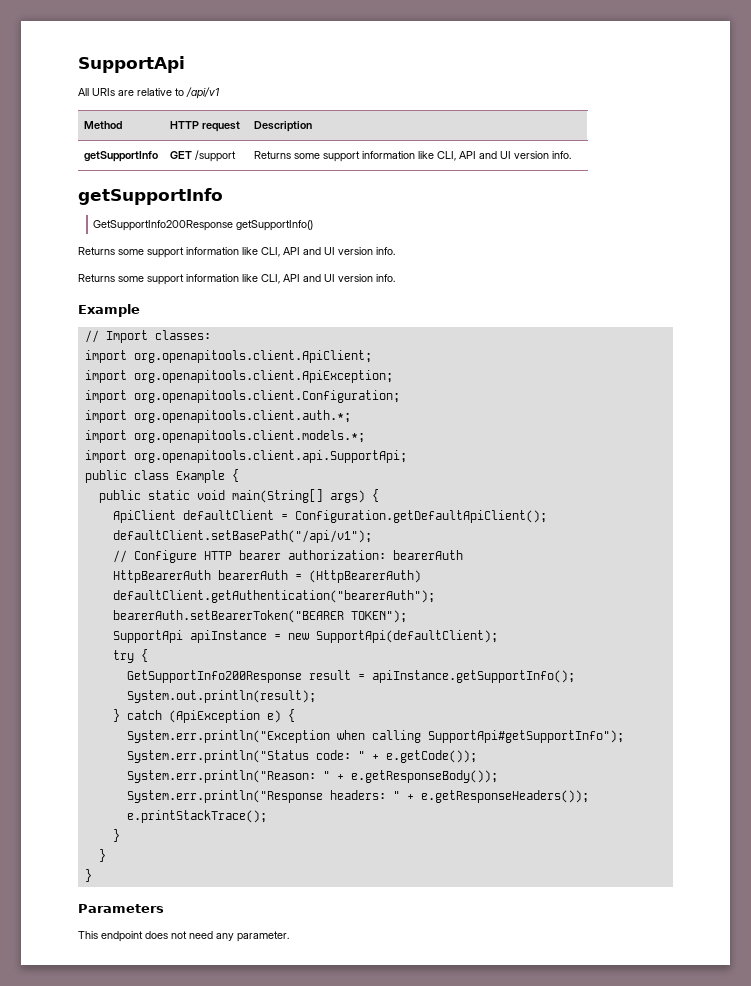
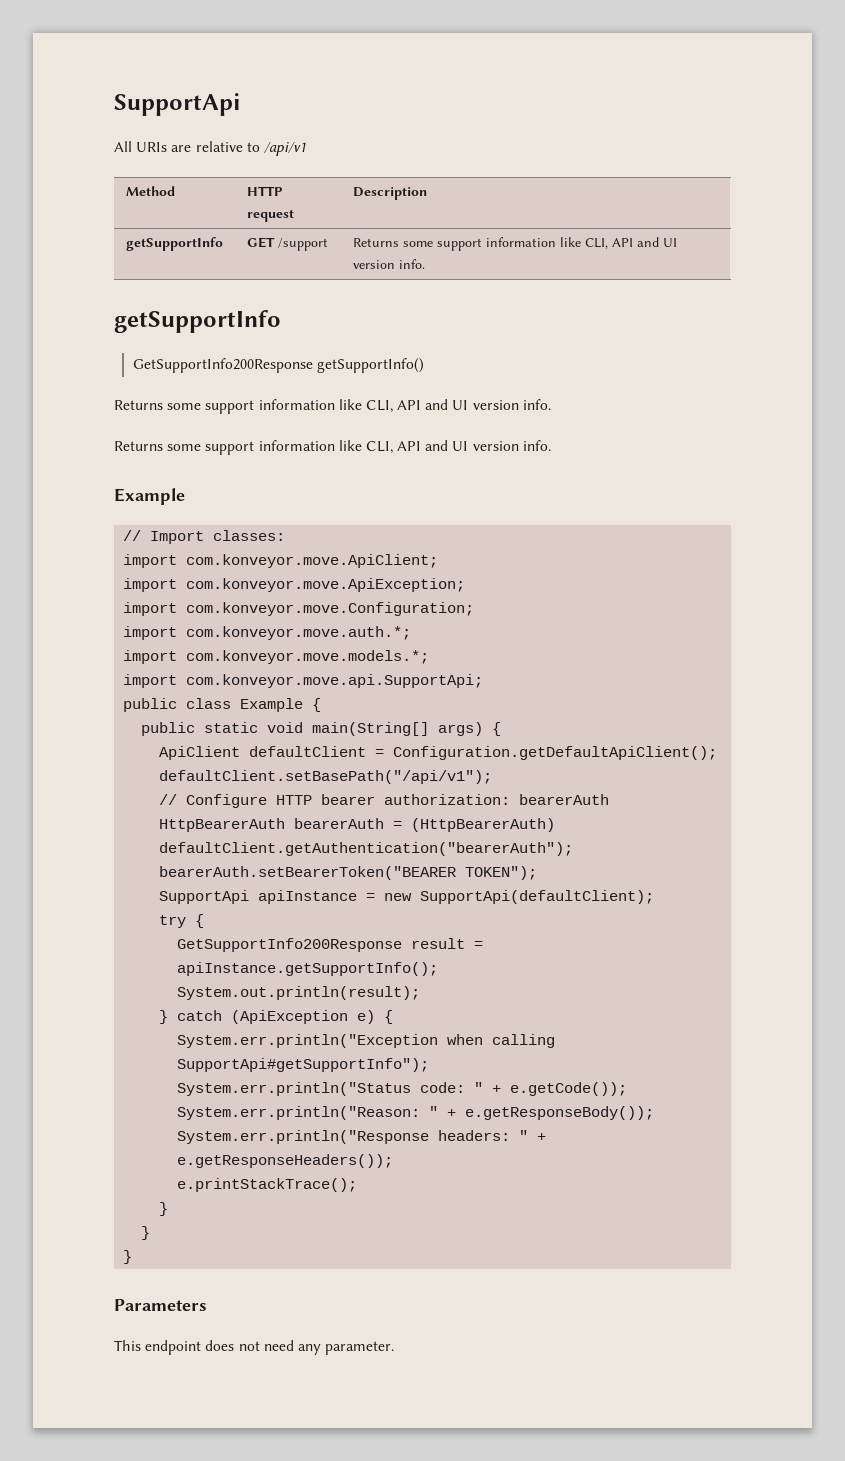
[133,350,372,363] [84,370,393,383] [84,390,400,403] [84,410,351,423] [84,430,365,443] [84,450,407,463] org.openapitools.client.ApiClient; // import org.openapitools.client.ApiException; // import org.openapitools.client.Configuration; // import org.openapitools.client.auth.*; // import org.openapitools.client.models.*; // import org.openapitools.client.api.SupportApi; -> [186,554,439,568] [123,578,466,592] [123,602,475,616] [123,626,412,640] [123,650,430,664] [123,674,484,688] com.konveyor.move.ApiClient; // import com.konveyor.move.ApiException; // import com.konveyor.move.Configuration; // import com.konveyor.move.auth.*; // import com.konveyor.move.models.*; // import com.konveyor.move.api.SupportApi;

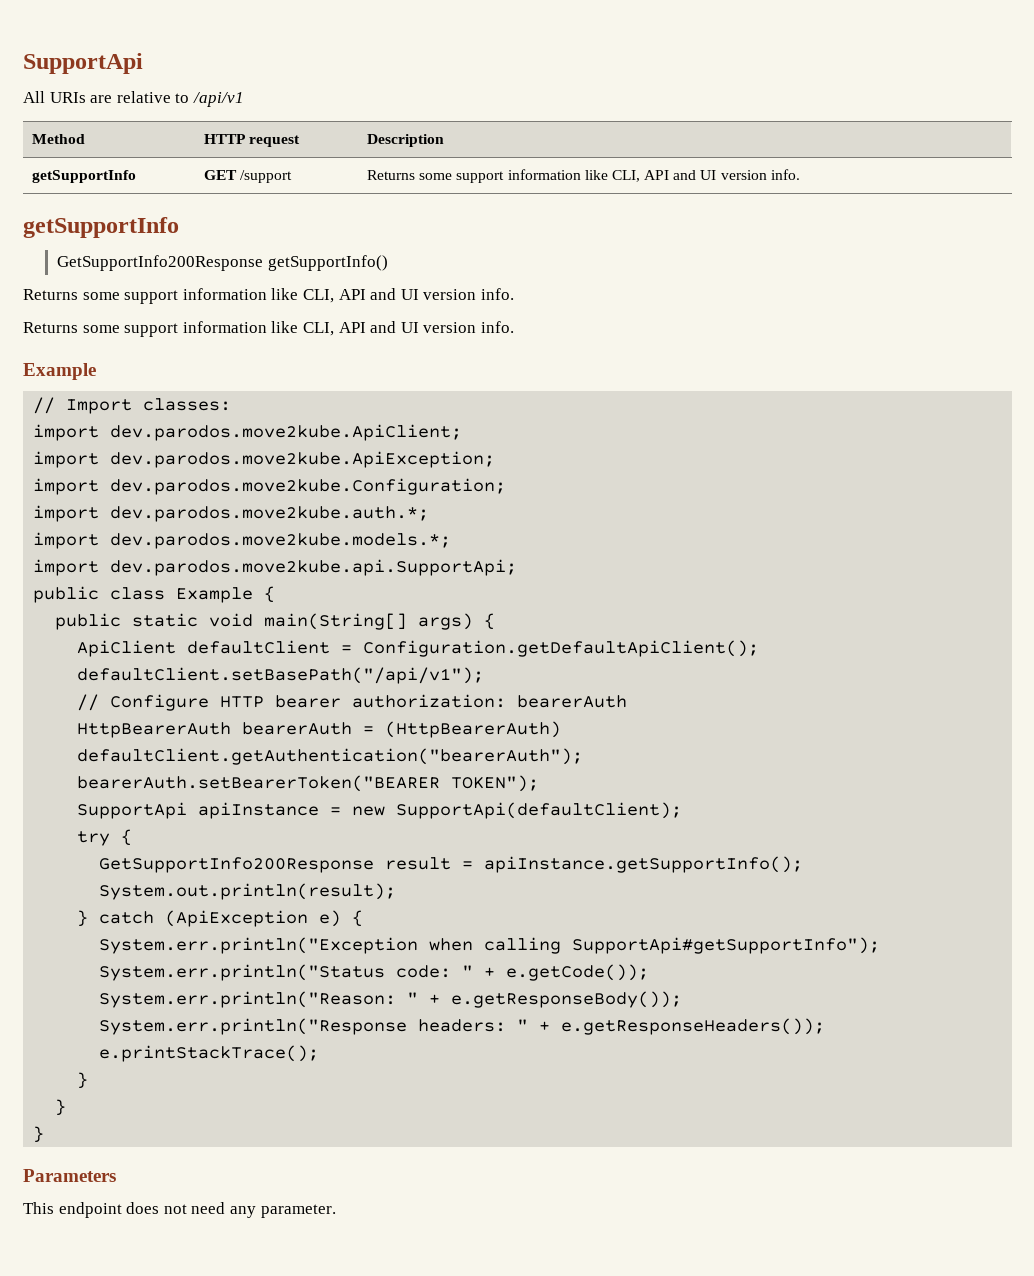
[186,554,439,568] [123,578,466,592] [123,602,475,616] [123,626,412,640] [123,650,430,664] [123,674,484,688] com.konveyor.move.ApiClient; // import com.konveyor.move.ApiException; // import com.konveyor.move.Configuration; // import com.konveyor.move.auth.*; // import com.konveyor.move.models.*; // import com.konveyor.move.api.SupportApi; -> [110,424,463,441] [33,451,496,468] [33,478,507,495] [33,505,430,522] [33,532,452,549] [33,559,518,576] dev.parodos.move2kube.ApiClient; // import dev.parodos.move2kube.ApiException; // import dev.parodos.move2kube.Configuration; // import dev.parodos.move2kube.auth.*; // import dev.parodos.move2kube.models.*; // import dev.parodos.move2kube.api.SupportApi;

